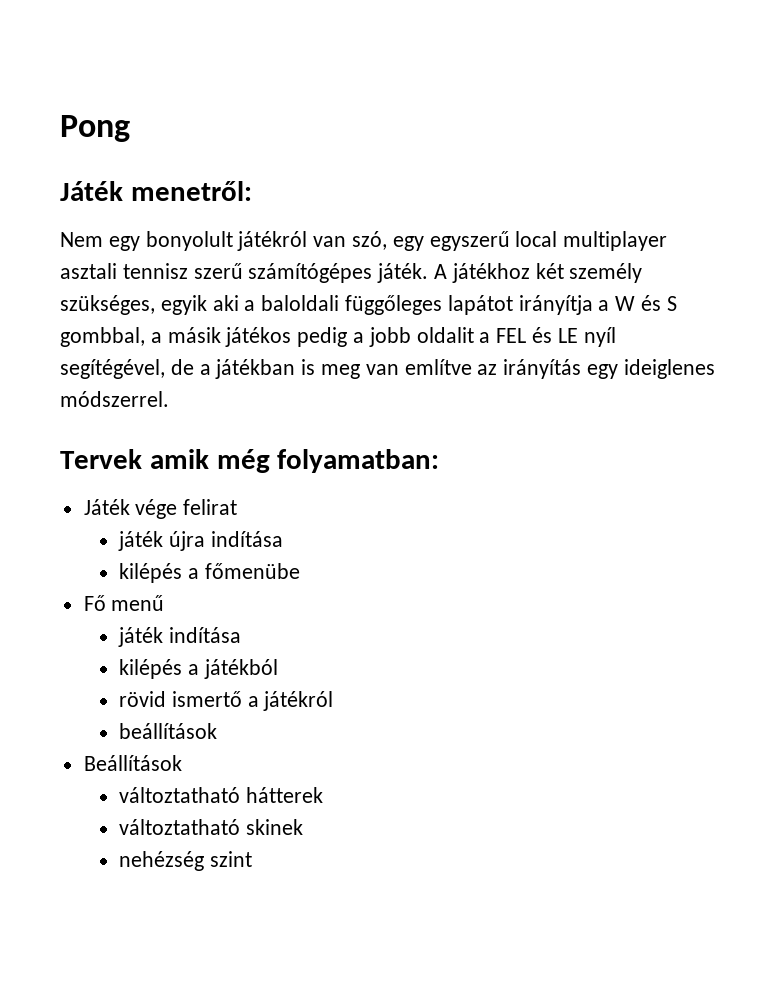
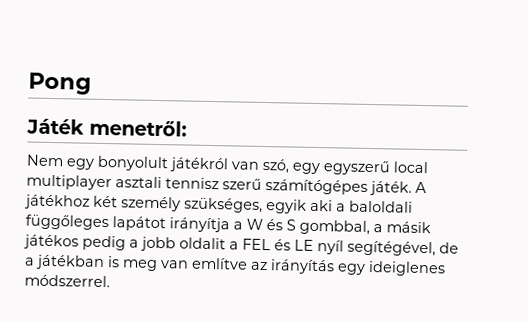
[60,449,440,473] [83,499,238,519] [117,531,283,551] [118,563,300,583] [83,595,165,611] [117,627,241,647] [118,659,278,679] [118,691,334,711] [118,723,217,739] [83,755,182,771] [118,787,323,803] [118,819,303,835] [118,851,252,871] // Tervek amik még folyamatban: // Játék vége felirat // játék újra indítása // kilépés a főmenübe // Fő menű // játék indítása // kilépés a játékból // rövid ismertő a játékról // beállítások // Beállítások // változtatható hátterek // változtatható skinek // nehézség szint -> (110, 281) none

